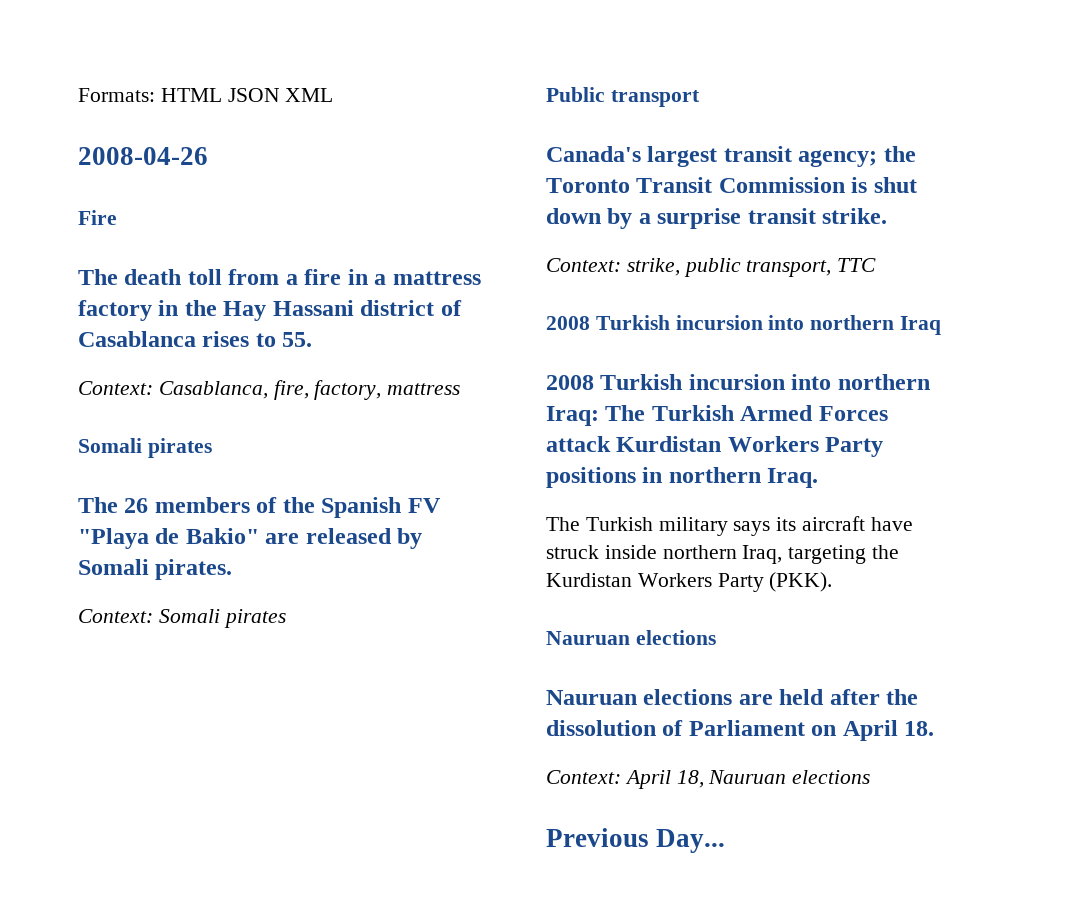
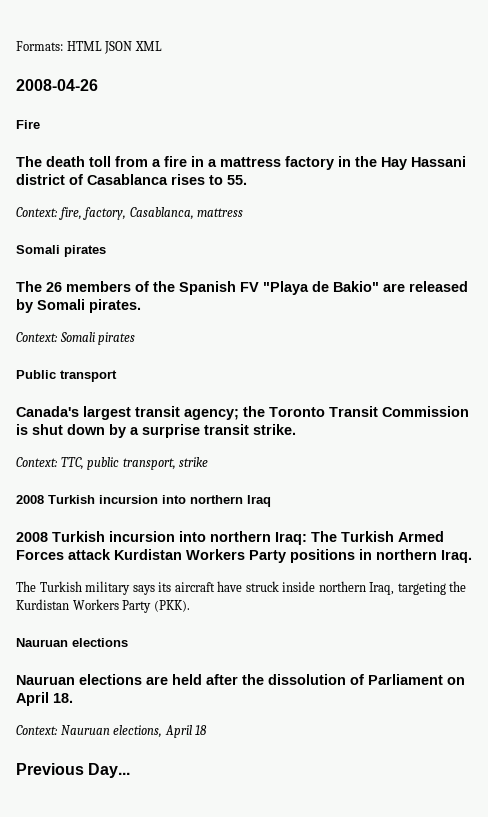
[158,381,268,399] Casablanca, -> (58, 212) none
(382, 390) none -> [129,207,194,220] Casablanca,
[626,258,680,276] strike, -> [60,457,84,470] TTC,
[837,258,877,272] TTC -> [179,457,209,467] strike
[624,770,871,789] April 18, Nauruan elections -> [60,725,208,738] Nauruan elections, April 18

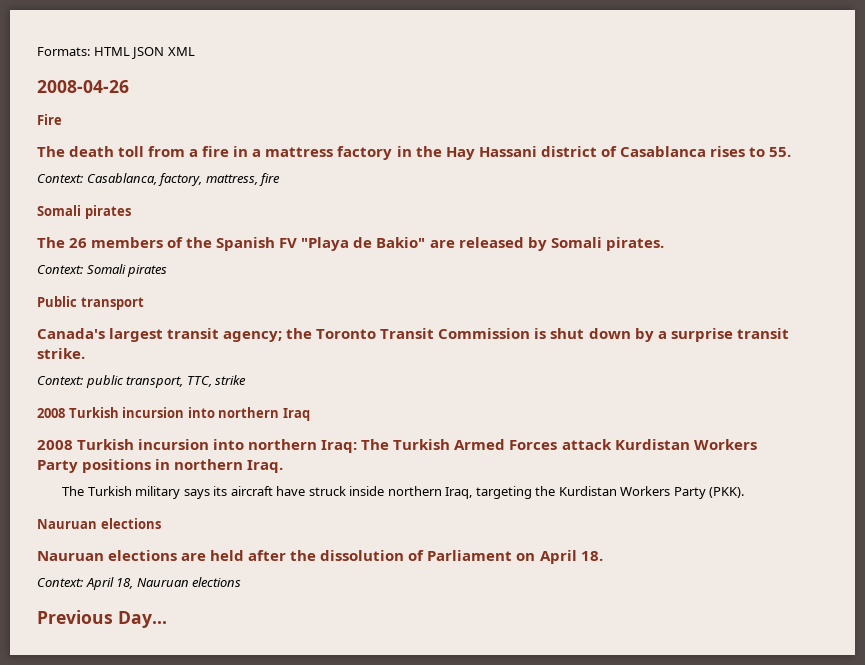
[58,207,244,220] fire, factory, Casablanca, mattress -> [86,173,281,186] Casablanca, factory, mattress, fire
[60,457,84,470] TTC, -> (83, 380) none
(176, 464) none -> [186,376,212,387] TTC,
[60,725,208,738] Nauruan elections, April 18 -> [85,577,242,590] April 18, Nauruan elections

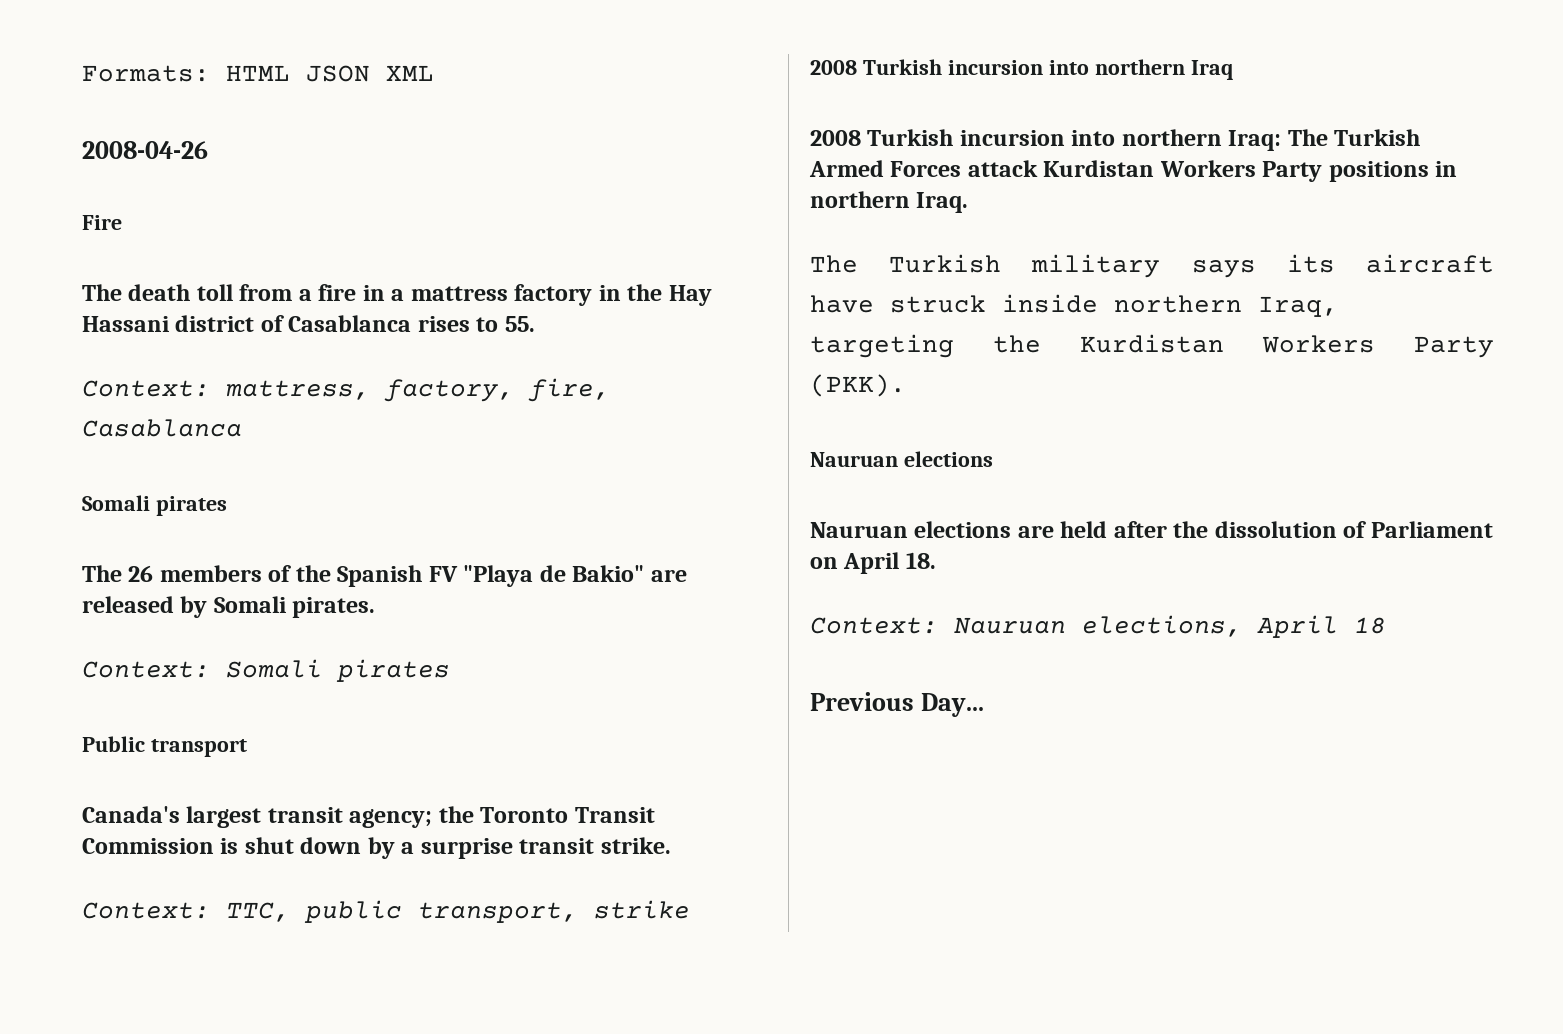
[86,173,281,186] Casablanca, factory, mattress, fire -> [226,378,610,402] [82,419,242,437] mattress, factory, fire, Casablanca
(83, 380) none -> [226,902,290,922] TTC,
[186,376,212,387] TTC, -> (578, 912) none
[85,577,242,590] April 18, Nauruan elections -> [954,615,1386,638] Nauruan elections, April 18

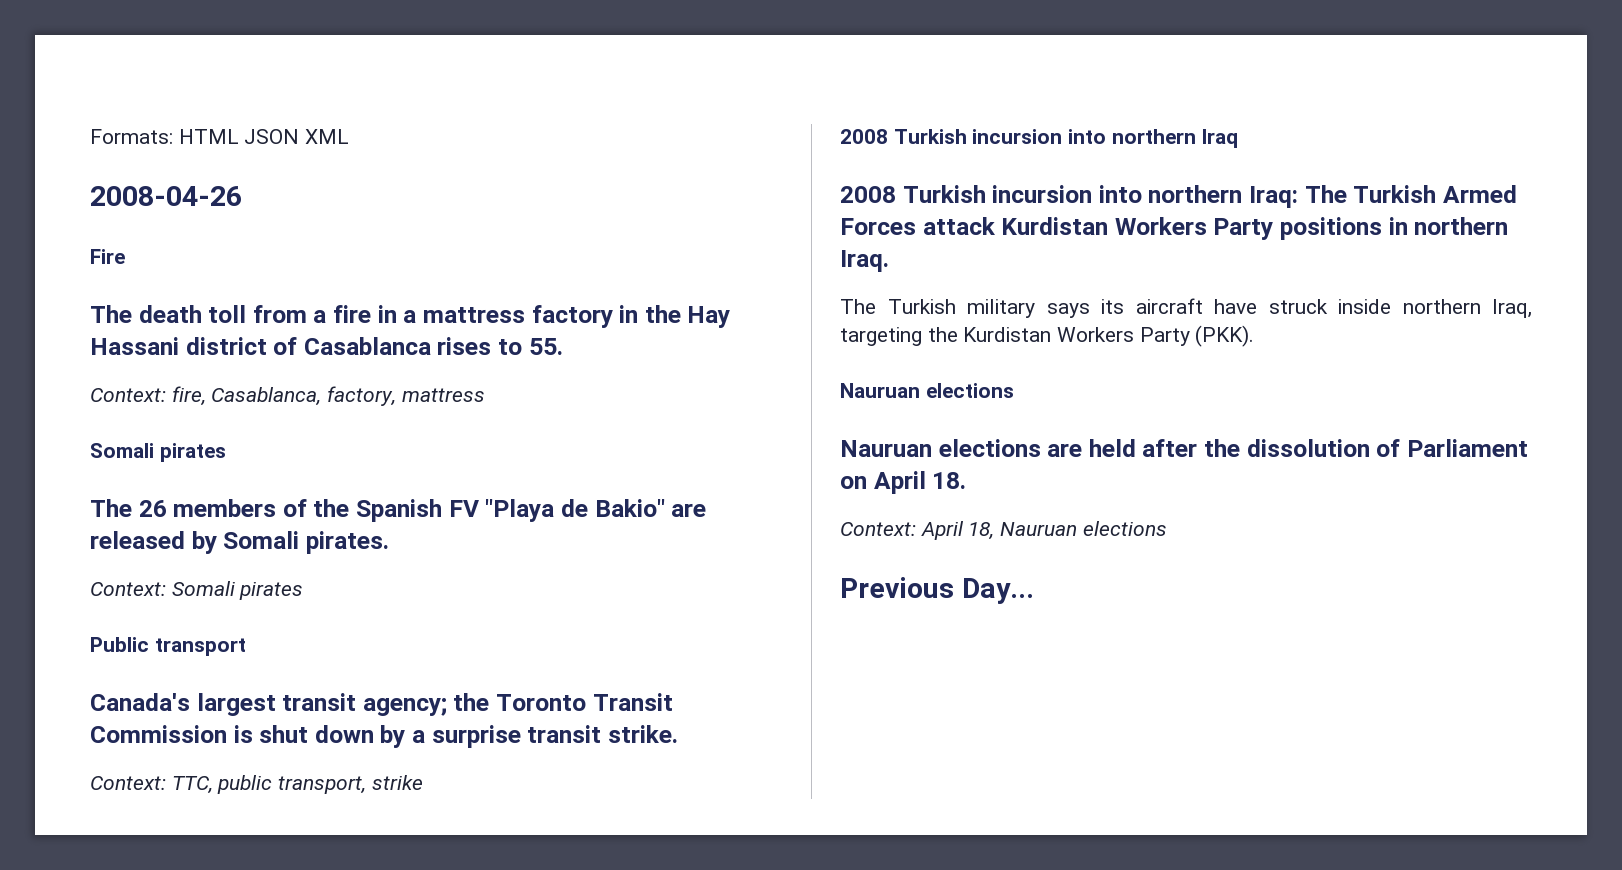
[226,378,610,402] [82,419,242,437] mattress, factory, fire, Casablanca -> [171,386,485,406] fire, Casablanca, factory, mattress
[954,615,1386,638] Nauruan elections, April 18 -> [920,521,1167,540] April 18, Nauruan elections

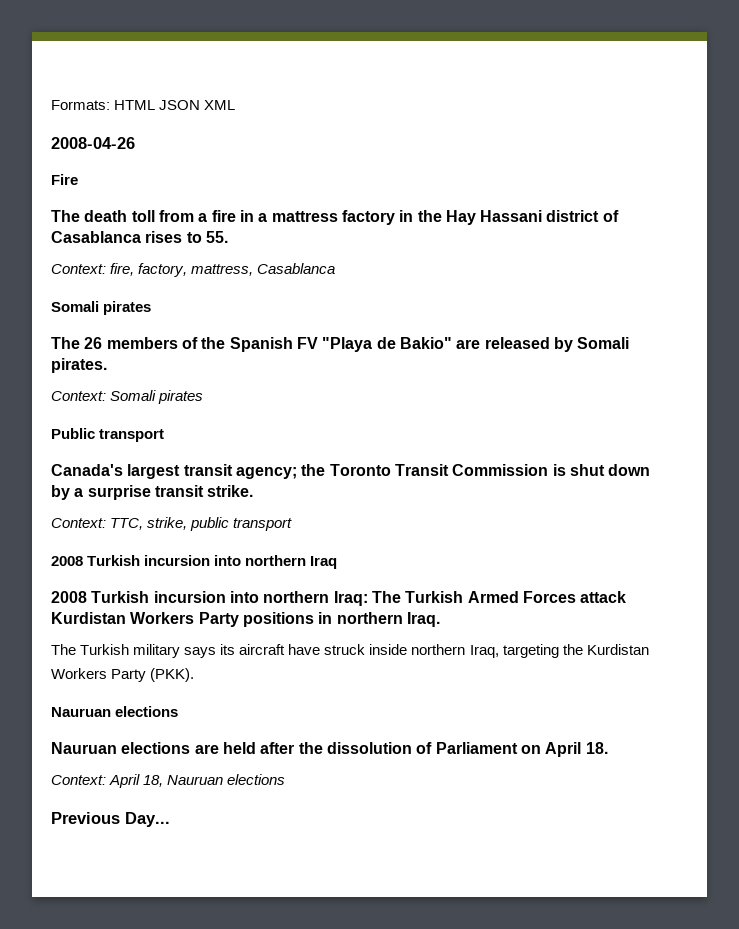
[211,386,485,406] Casablanca, factory, mattress -> [138,263,336,277] factory, mattress, Casablanca
[217,775,423,794] public transport, strike -> [147,517,293,531] strike, public transport

